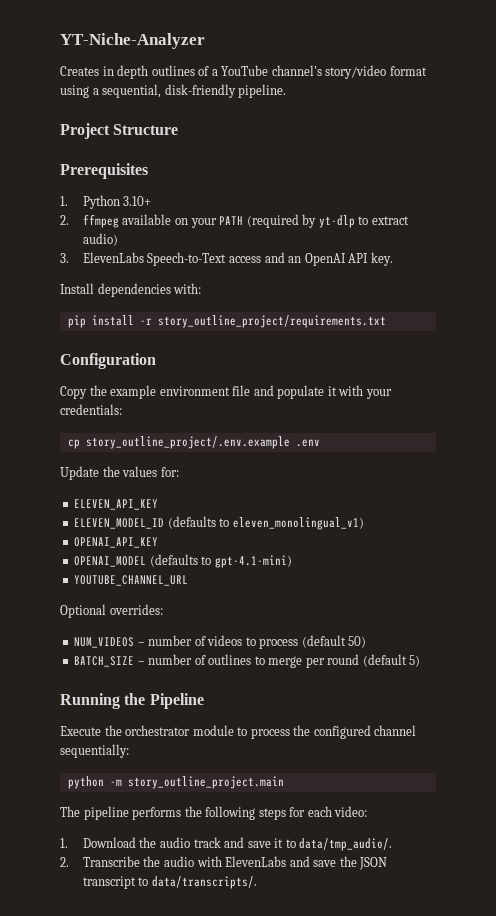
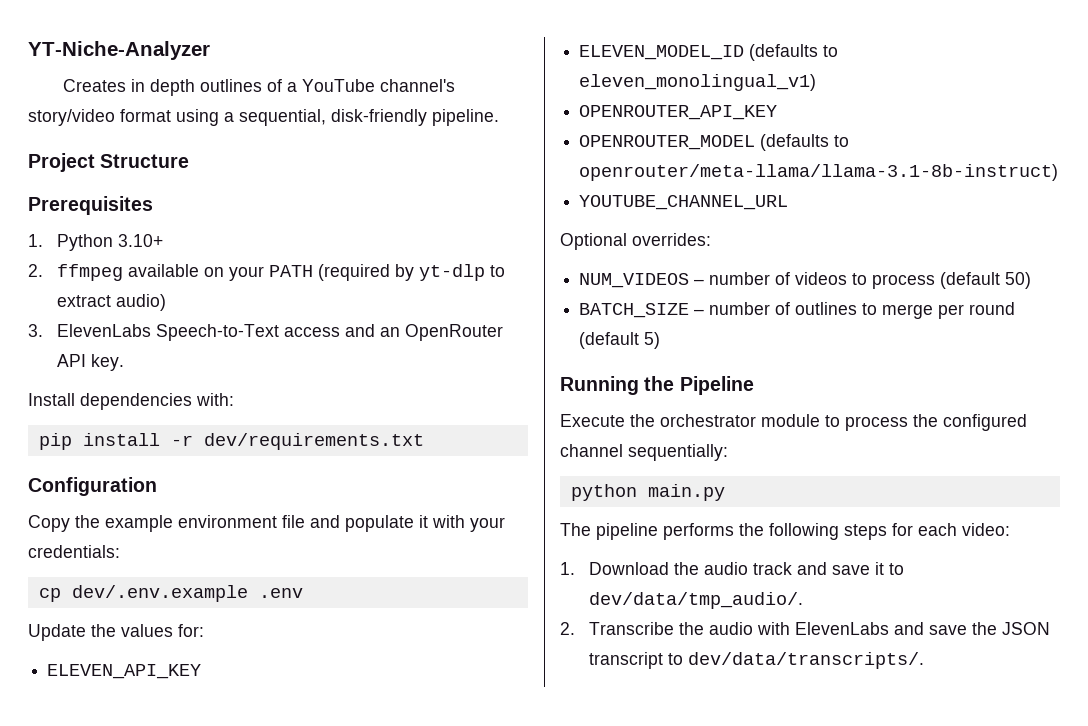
[304,253,346,266] OpenAI -> [404,324,503,341] OpenRouter
[157,315,386,328] story_outline_project/requirements.txt -> [203,433,424,450] dev/requirements.txt
[85,436,290,449] story_outline_project/.env.example -> [71,585,248,602] dev/.env.example
[74,537,159,548] [74,554,292,568] OPENAI_API_KEY // OPENAI_MODEL (defaults to gpt-4.1-mini) -> [579,105,778,120] [579,134,850,151] [579,164,1059,181] OPENROUTER_API_KEY // OPENROUTER_MODEL (defaults to openrouter/meta-llama/llama-3.1-8b-instruct)
[109,776,284,789] -m story_outline_project.main -> [647,484,725,501] main.py
[299,838,393,851] data/tmp_audio/. -> [588,592,803,609] dev/data/tmp_audio/.
[151,876,257,889] data/transcripts/. -> [687,652,924,669] dev/data/transcripts/.

